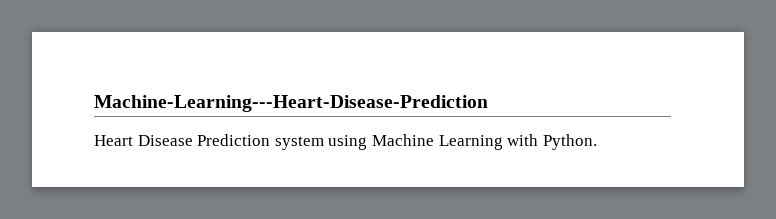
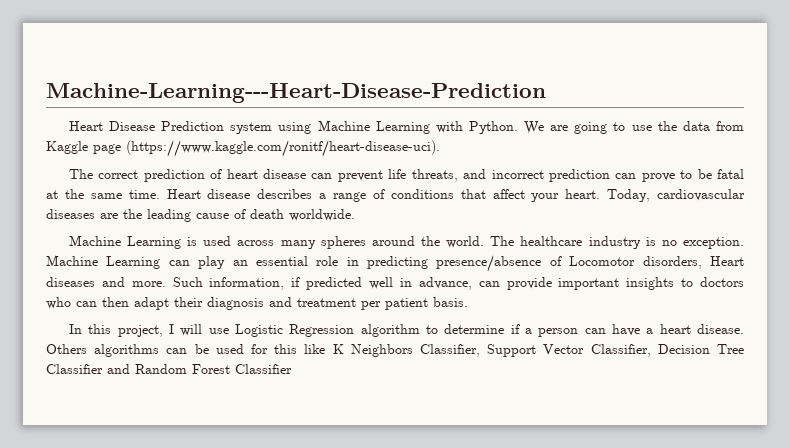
(597, 142) none -> [524,121,745,134] [46,140,440,157] [68,169,744,182] [46,189,745,202] [46,209,355,222] [68,235,745,249] [46,255,744,272] [46,277,745,290] [46,297,468,310] [68,324,744,337] [46,344,744,357] [46,364,292,374] We are going to use the data from Kaggle page (https://www.kaggle.com/ronitf/heart-disease-uci). // The correct prediction of heart disease can prevent life threats, and incorrect prediction can prove to be fatal at the same time. Heart disease describes a range of conditions that affect your heart. Today, cardiovascular diseases are the leading cause of death worldwide. // Machine Learning is used across many spheres around the world. The healthcare industry is no exception. Machine Learning can play an essential role in predicting presence/absence of Locomotor disorders, Heart diseases and more. Such information, if predicted well in advance, can provide important insights to doctors who can then adapt their diagnosis and treatment per patient basis. // In this project, I will use Logistic Regression algorithm to determine if a person can have a heart disease. Others algorithms can be used for this like K Neighbors Classifier, Support Vector Classifier, Decision Tree Classifier and Random Forest Classifier

